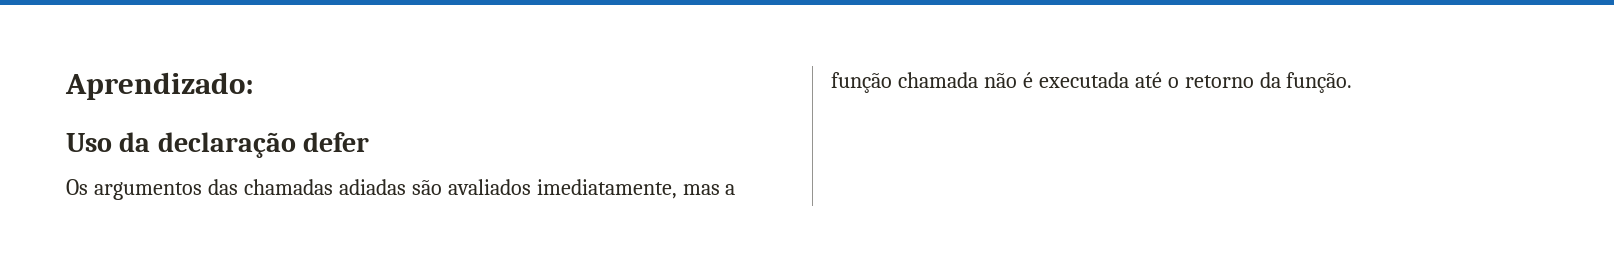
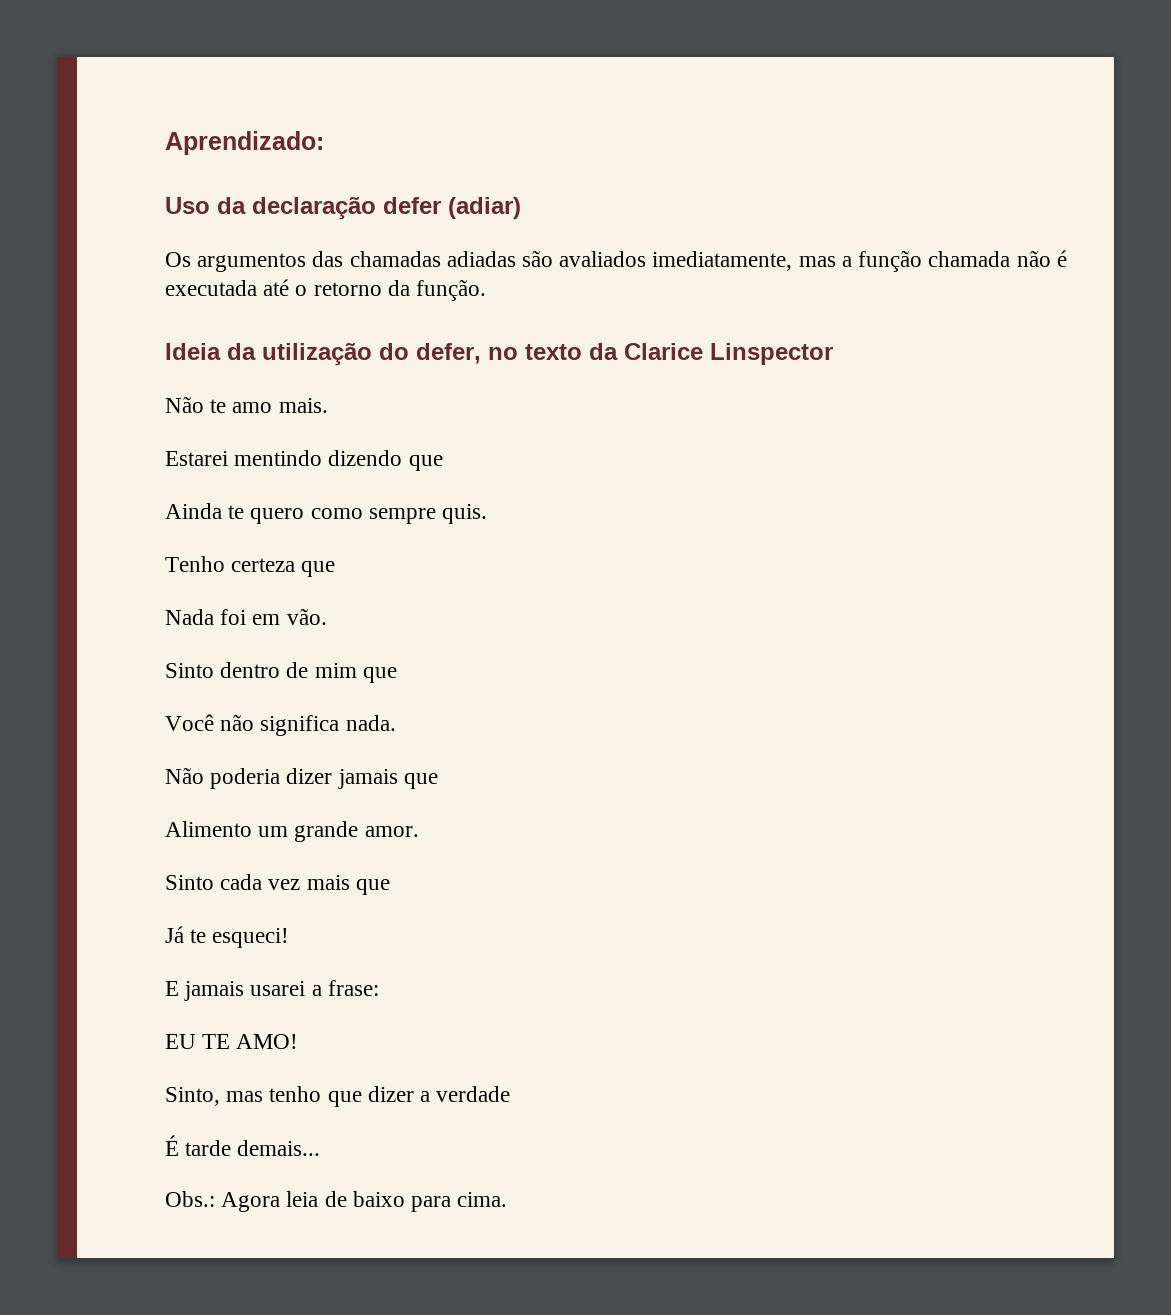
(370, 142) none -> [448,197,521,219] (adiar)
(1353, 82) none -> [165,342,833,366] [165,396,328,413] [165,450,443,471] [165,503,488,524] [165,556,336,577] [165,608,327,625] [165,662,397,683] [165,714,396,736] [165,767,438,789] [165,821,419,842] [165,874,390,895] [165,926,290,948] [165,980,379,1001] [165,1034,299,1049] [165,1086,511,1107] [165,1135,321,1156] [165,1191,508,1212] // Ideia da utilização do defer, no texto da Clarice Linspector // Não te amo mais. // Estarei mentindo dizendo que // Ainda te quero como sempre quis. // Tenho certeza que // Nada foi em vão. // Sinto dentro de mim que // Você não significa nada. // Não poderia dizer jamais que // Alimento um grande amor. // Sinto cada vez mais que // Já te esqueci! // E jamais usarei a frase: // EU TE AMO! // Sinto, mas tenho que dizer a verdade // É tarde demais... // Obs.: Agora leia de baixo para cima.

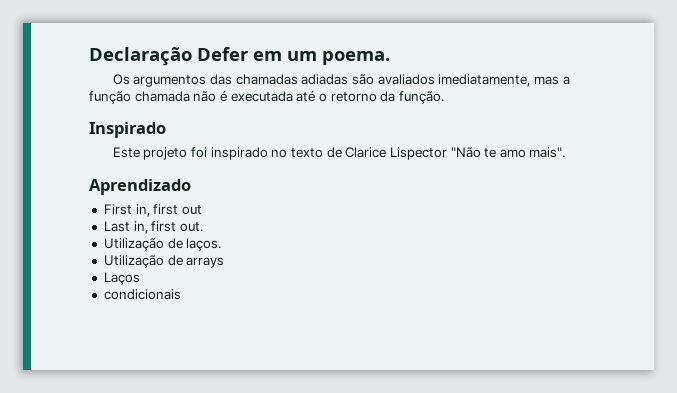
[165,131,324,155] [165,196,521,220] Aprendizado: // Uso da declaração defer (adiar) -> [89,47,390,66] Declaração Defer em um poema.
[165,342,833,366] [165,396,328,413] [165,450,443,471] [165,503,488,524] [165,556,336,577] [165,608,327,625] [165,662,397,683] [165,714,396,736] [165,767,438,789] [165,821,419,842] [165,874,390,895] [165,926,290,948] [165,980,379,1001] [165,1034,299,1049] [165,1086,511,1107] [165,1135,321,1156] [165,1191,508,1212] Ideia da utilização do defer, no texto da Clarice Linspector // Não te amo mais. // Estarei mentindo dizendo que // Ainda te quero como sempre quis. // Tenho certeza que // Nada foi em vão. // Sinto dentro de mim que // Você não significa nada. // Não poderia dizer jamais que // Alimento um grande amor. // Sinto cada vez mais que // Já te esqueci! // E jamais usarei a frase: // EU TE AMO! // Sinto, mas tenho que dizer a verdade // É tarde demais... // Obs.: Agora leia de baixo para cima. -> [89,122,166,138] [112,147,566,160] [89,179,191,195] [103,204,202,217] [103,221,203,234] [103,238,222,251] [103,255,225,268] [103,272,140,285] [103,289,181,300] Inspirado // Este projeto foi inspirado no texto de Clarice Lispector "Não te amo mais". // Aprendizado // First in, first out // Last in, first out. // Utilização de laços. // Utilização de arrays // Laços // condicionais

